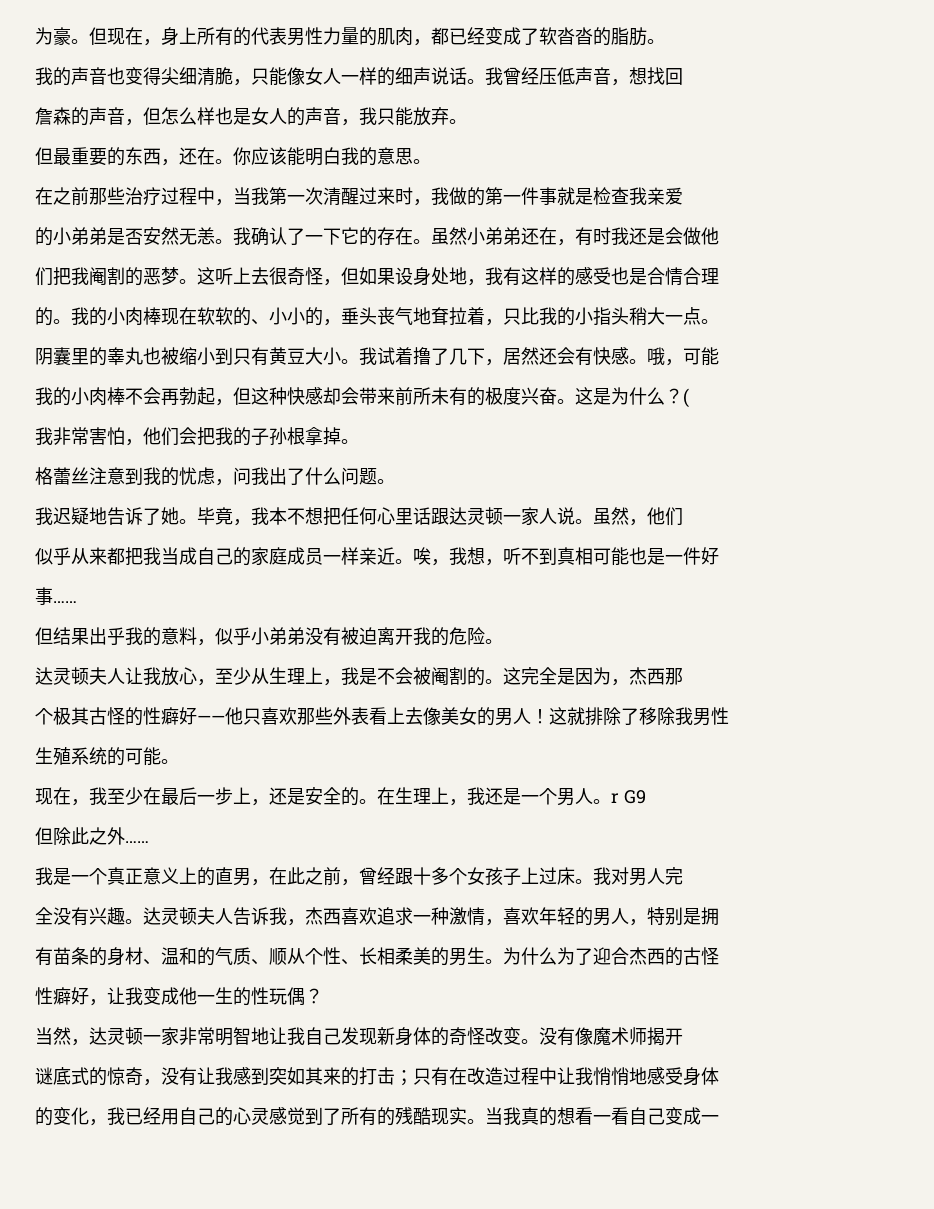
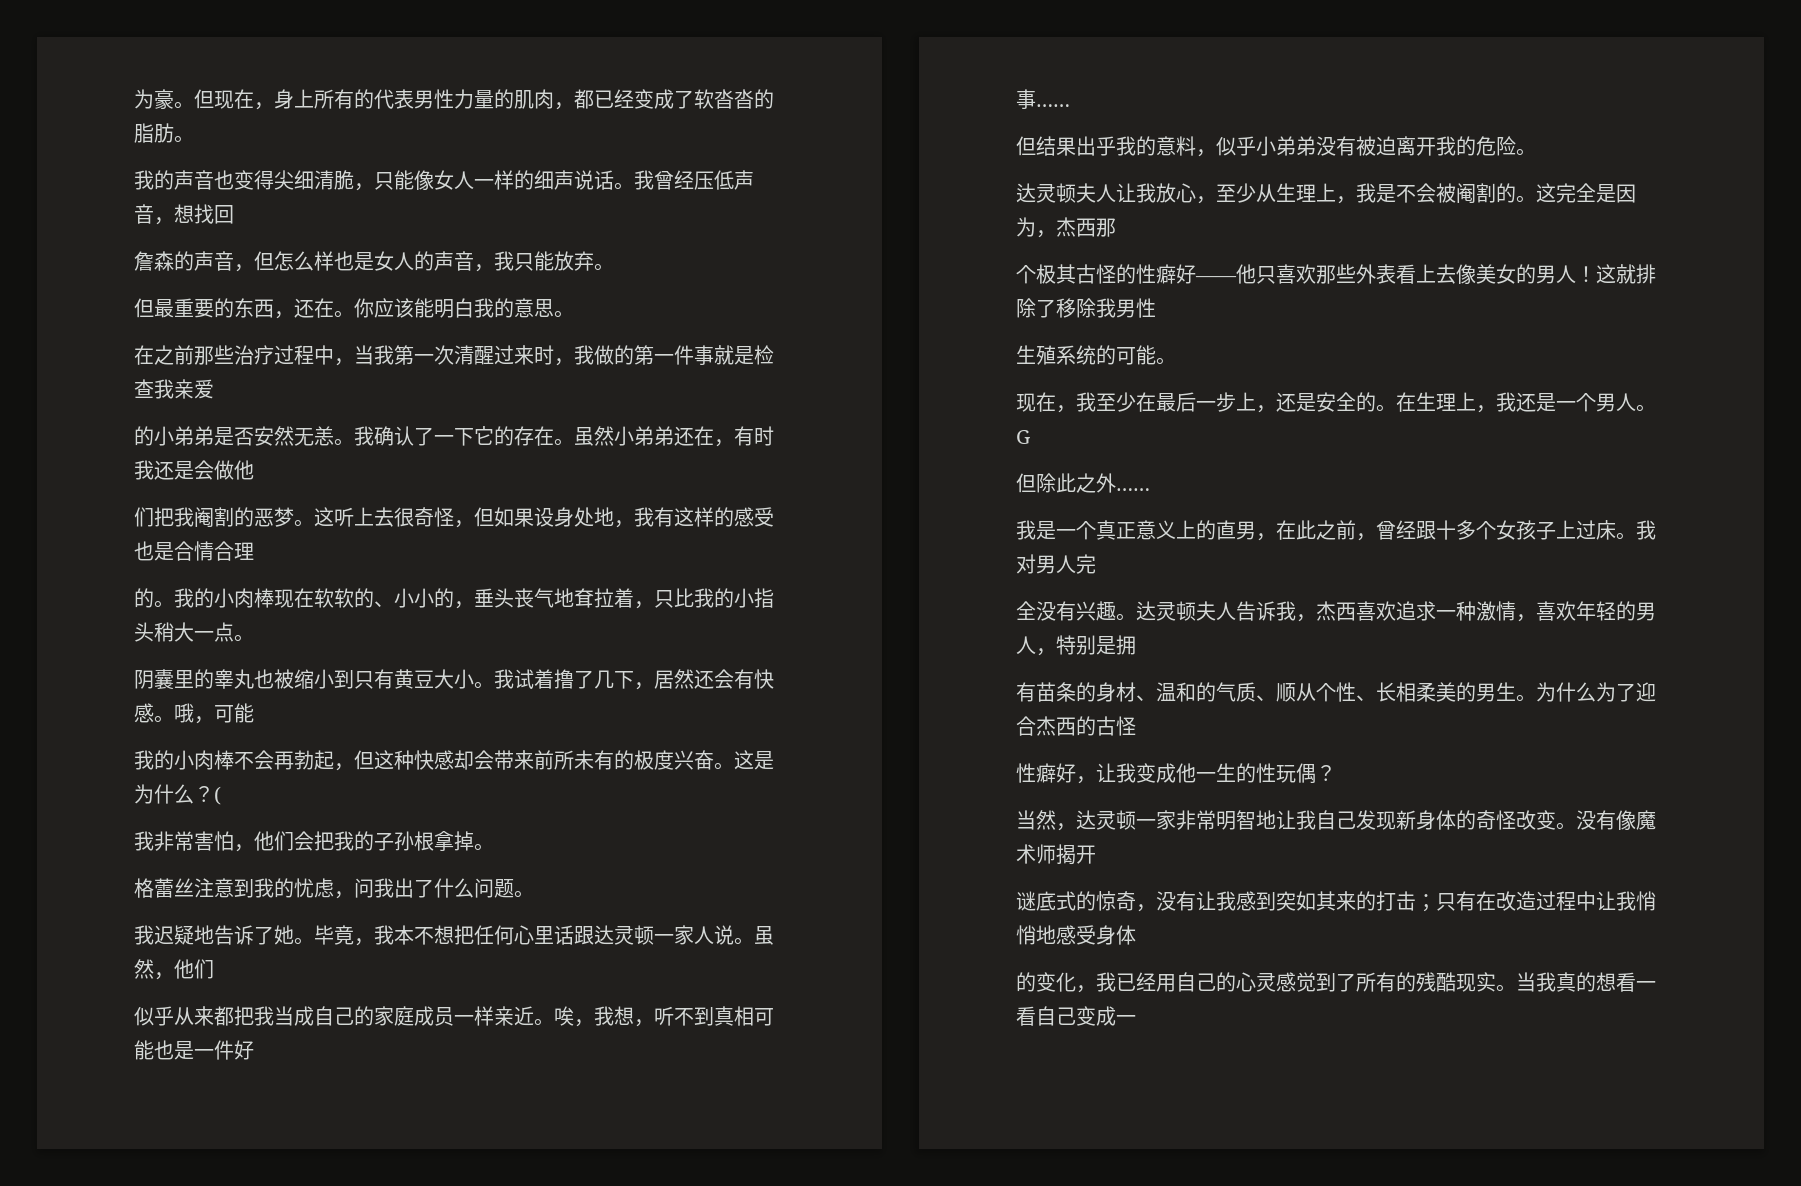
[611,790,646,804] r G9 -> [1016,430,1030,444] G

